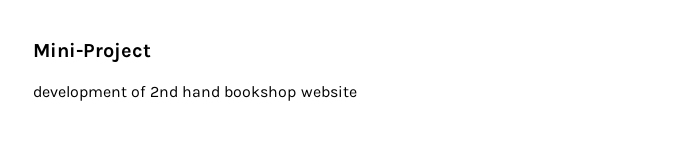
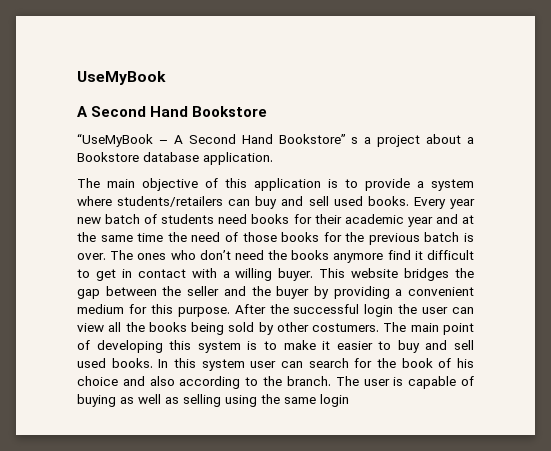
[33,42,151,63] [33,85,357,101] Mini-Project // development of 2nd hand bookshop website -> [77,71,166,85] [77,106,268,117] [77,133,474,147] [77,152,273,165] [77,178,474,191] [77,196,475,209] [77,214,474,227] [77,232,474,245] [77,250,475,263] [77,268,475,281] [77,286,474,299] [77,304,474,317] [77,322,474,335] [77,340,474,353] [77,358,475,371] [77,376,474,389] [77,394,349,407] UseMyBook // A Second Hand Bookstore // “UseMyBook – A Second Hand Bookstore” s a project about a Bookstore database application. // The main objective of this application is to provide a system where students/retailers can buy and sell used books. Every year new batch of students need books for their academic year and at the same time the need of those books for the previous batch is over. The ones who don’t need the books anymore find it difficult to get in contact with a willing buyer. This website bridges the gap between the seller and the buyer by providing a convenient medium for this purpose. After the successful login the user can view all the books being sold by other costumers. The main point of developing this system is to make it easier to buy and sell used books. In this system user can search for the book of his choice and also according to the branch. The user is capable of buying as well as selling using the same login

